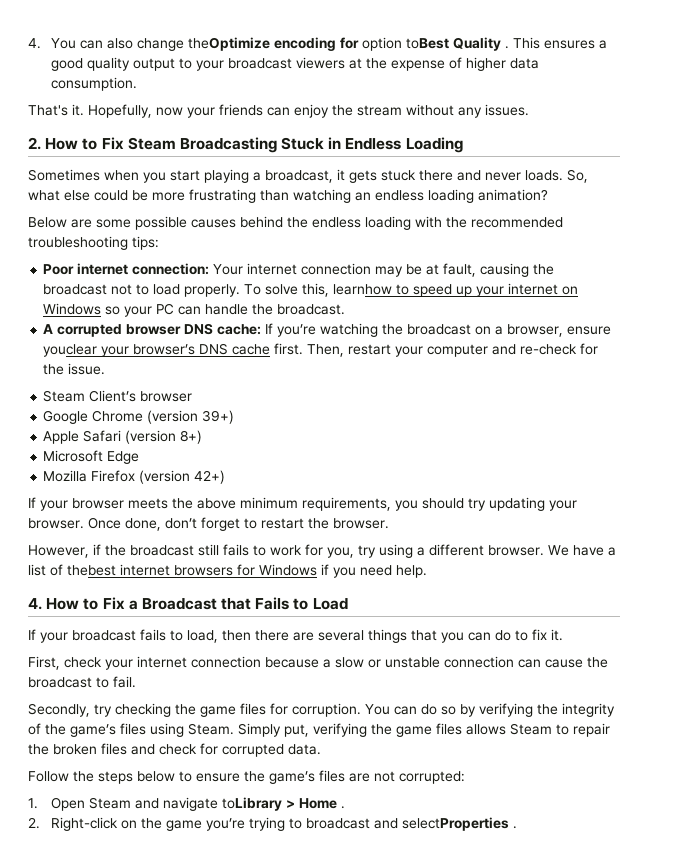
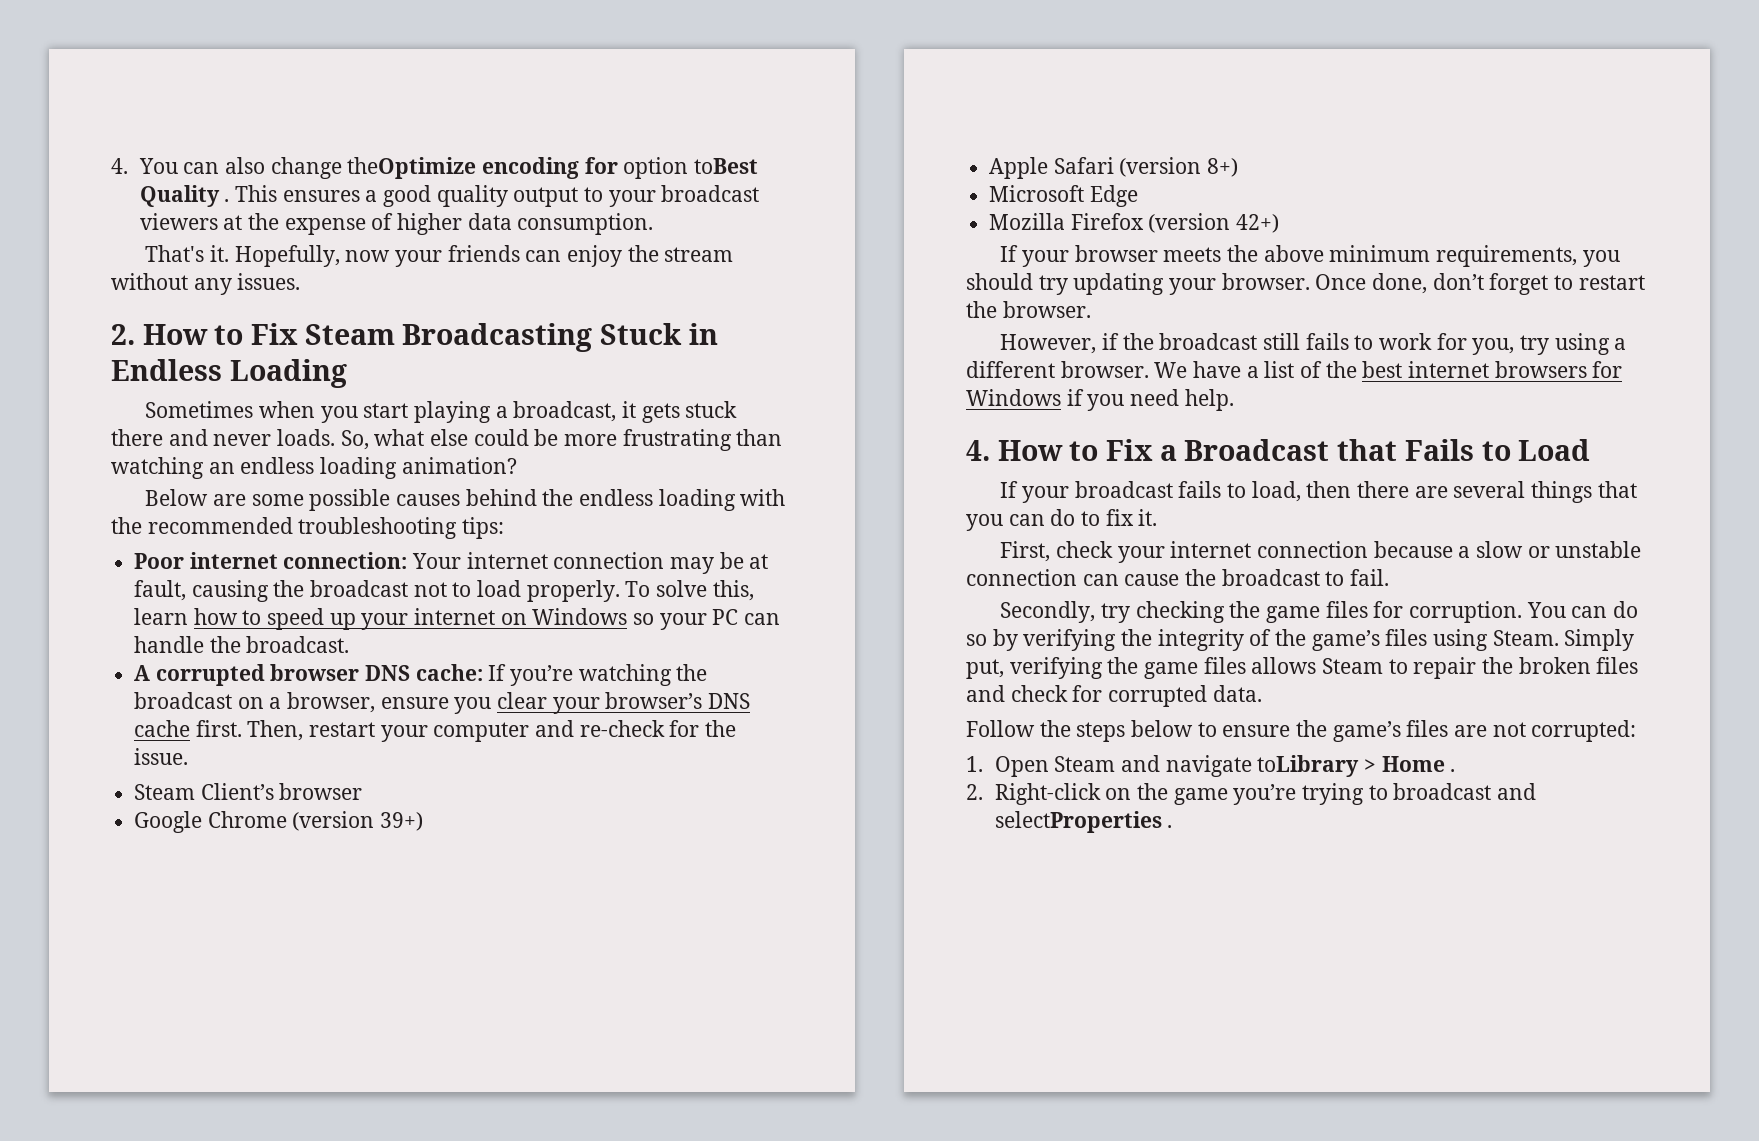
[333,284,393,295] learnhow -> [134,608,238,625] learn how
[43,344,98,357] youclear -> [454,692,548,714] you clear
[67,565,116,576] thebest -> [1325,361,1403,378] the best

